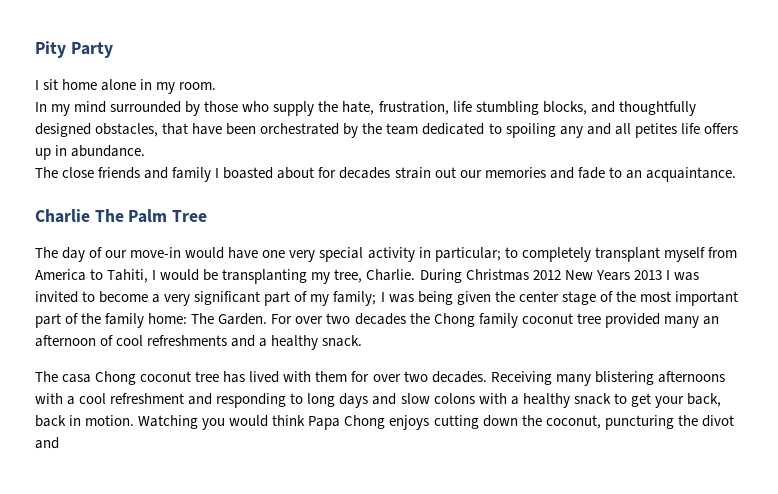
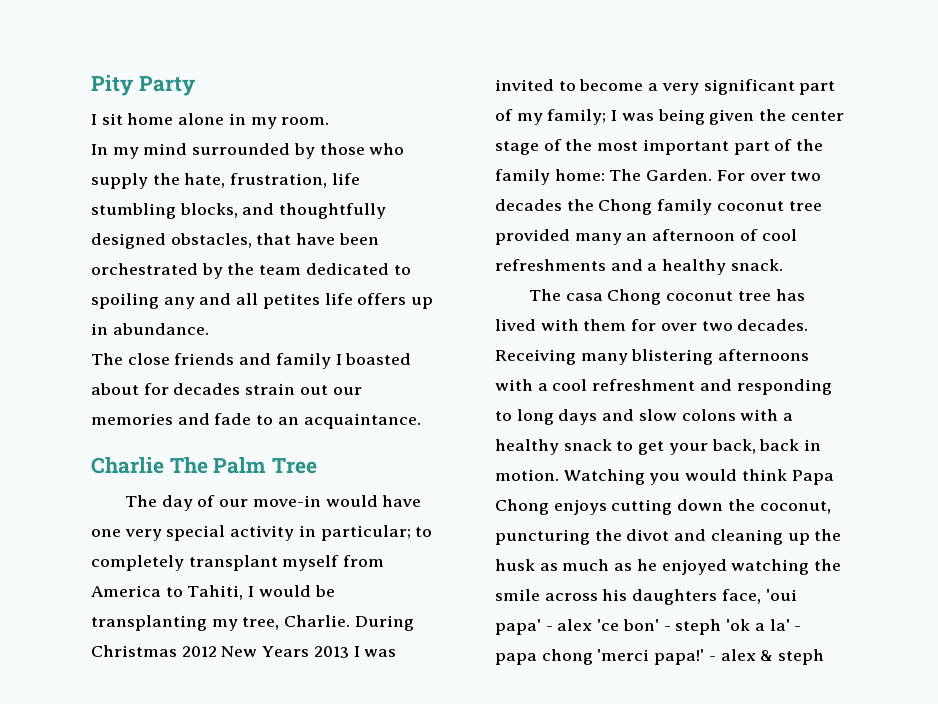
(59, 443) none -> [710,529,842,545] [495,559,842,575] [495,589,797,605] [495,619,802,635] [495,649,825,665] cleaning up the husk as much as he enjoyed watching the smile across his daughters face, 'oui papa' - alex 'ce bon' - steph 'ok a la' - papa chong 'merci papa!' - alex & steph

